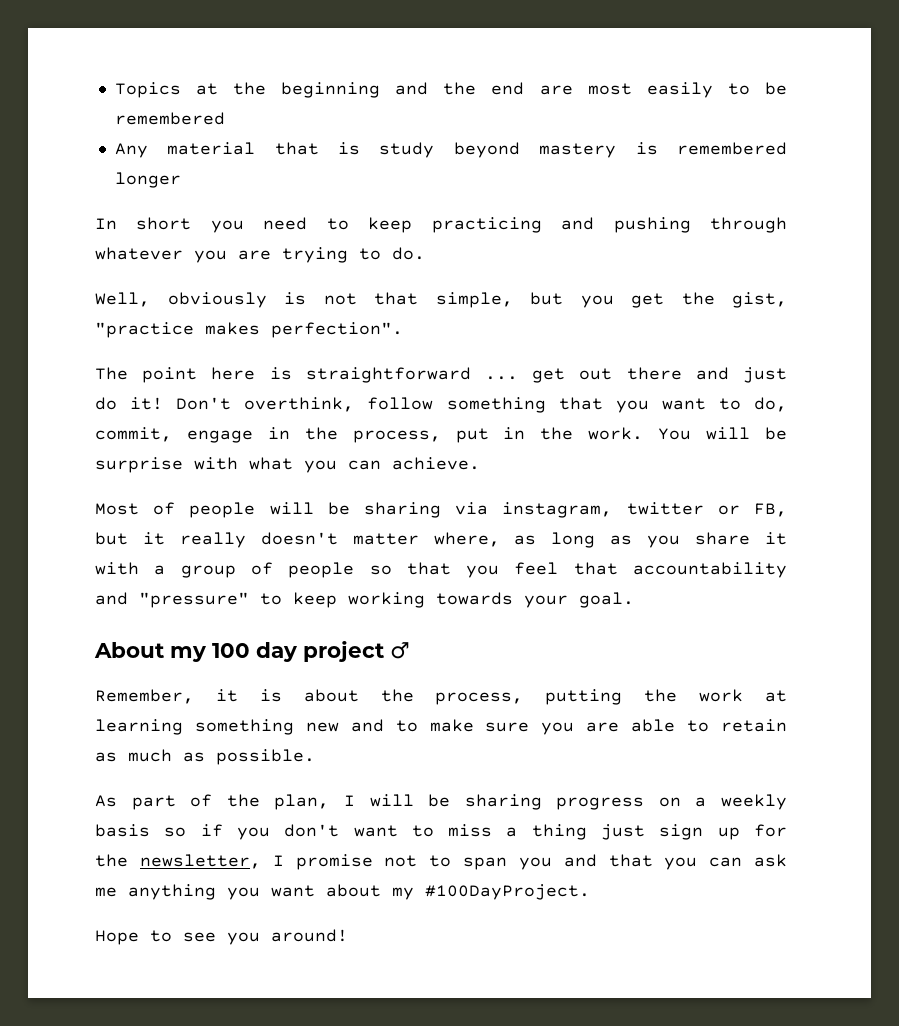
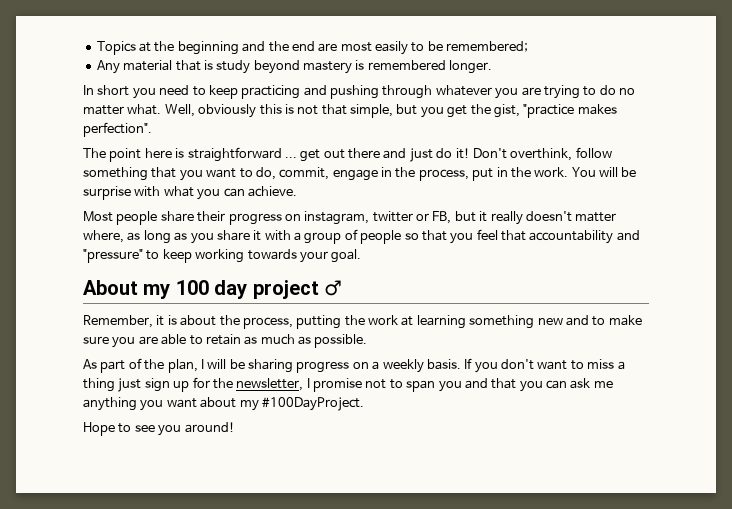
[114,112,225,125] remembered -> [446,41,529,52] remembered;
[114,172,181,188] longer -> [449,60,493,74] longer.
[392,247,425,260] do. // -> [599,85,635,95] [83,104,162,115] do no matter what.
(267, 300) none -> [259,104,282,115] this
[153,502,489,518] of people will be sharing via -> [116,211,301,225] people share their progress on
[95,824,223,837] basis so if -> [426,358,473,370] basis. If

